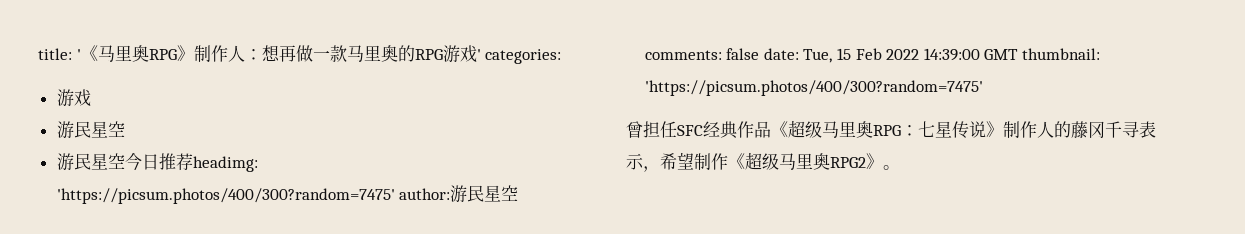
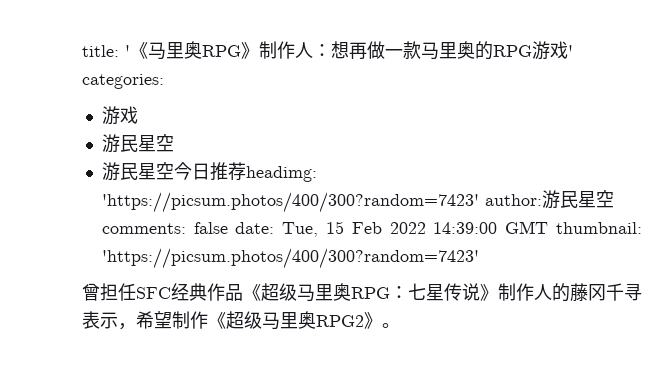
[56,188,395,204] 'https://picsum.photos/400/300?random=7475' -> [101,192,479,213] 'https://picsum.photos/400/300?random=7423'
[644,80,983,96] 'https://picsum.photos/400/300?random=7475' -> [101,248,479,269] 'https://picsum.photos/400/300?random=7423'

